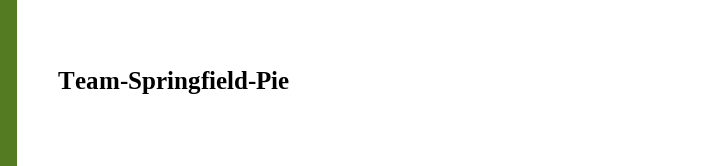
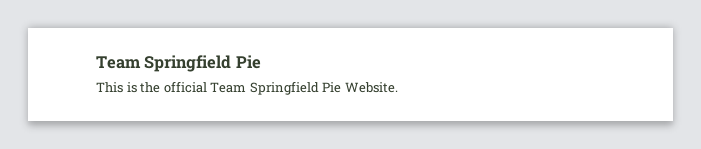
[58,71,289,94] Team-Springfield-Pie -> [96,55,261,72] [96,81,398,95] Team Springfield Pie // This is the official Team Springfield Pie Website.

